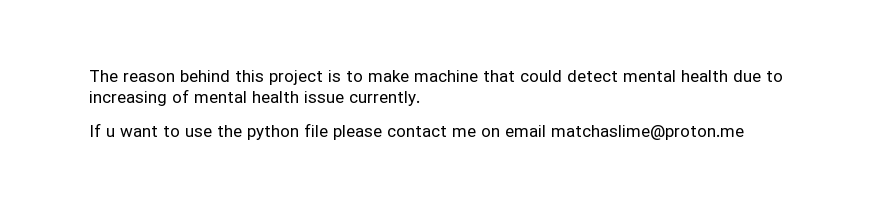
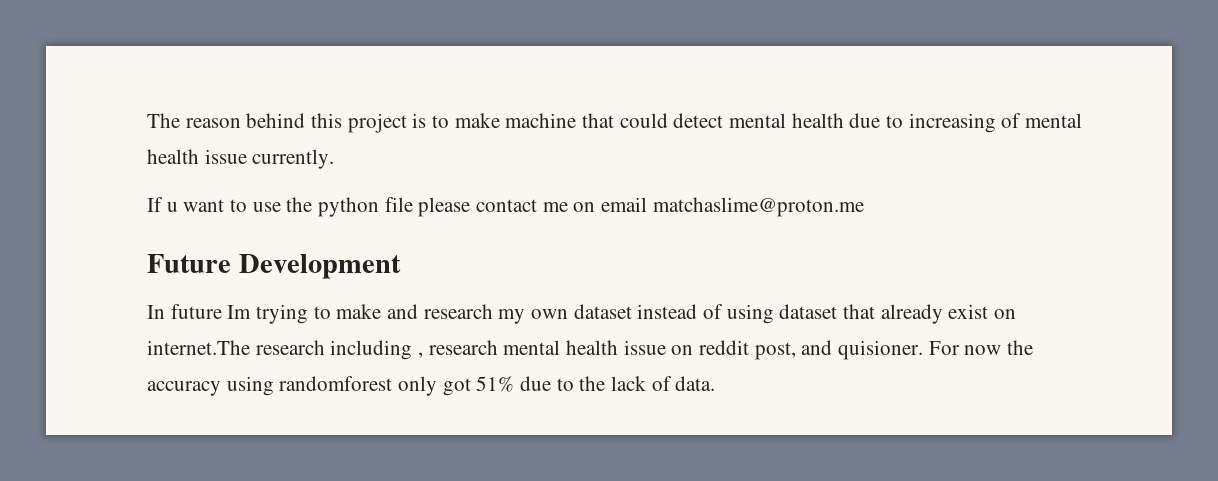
(744, 132) none -> [147,254,401,279] [147,304,1017,324] [147,340,1034,360] [147,376,716,396] // Future Development // In future Im trying to make and research my own dataset instead of using dataset that already exist on internet.The research including , research mental health issue on reddit post, and quisioner. For now the accuracy using randomforest only got 51% due to the lack of data.

